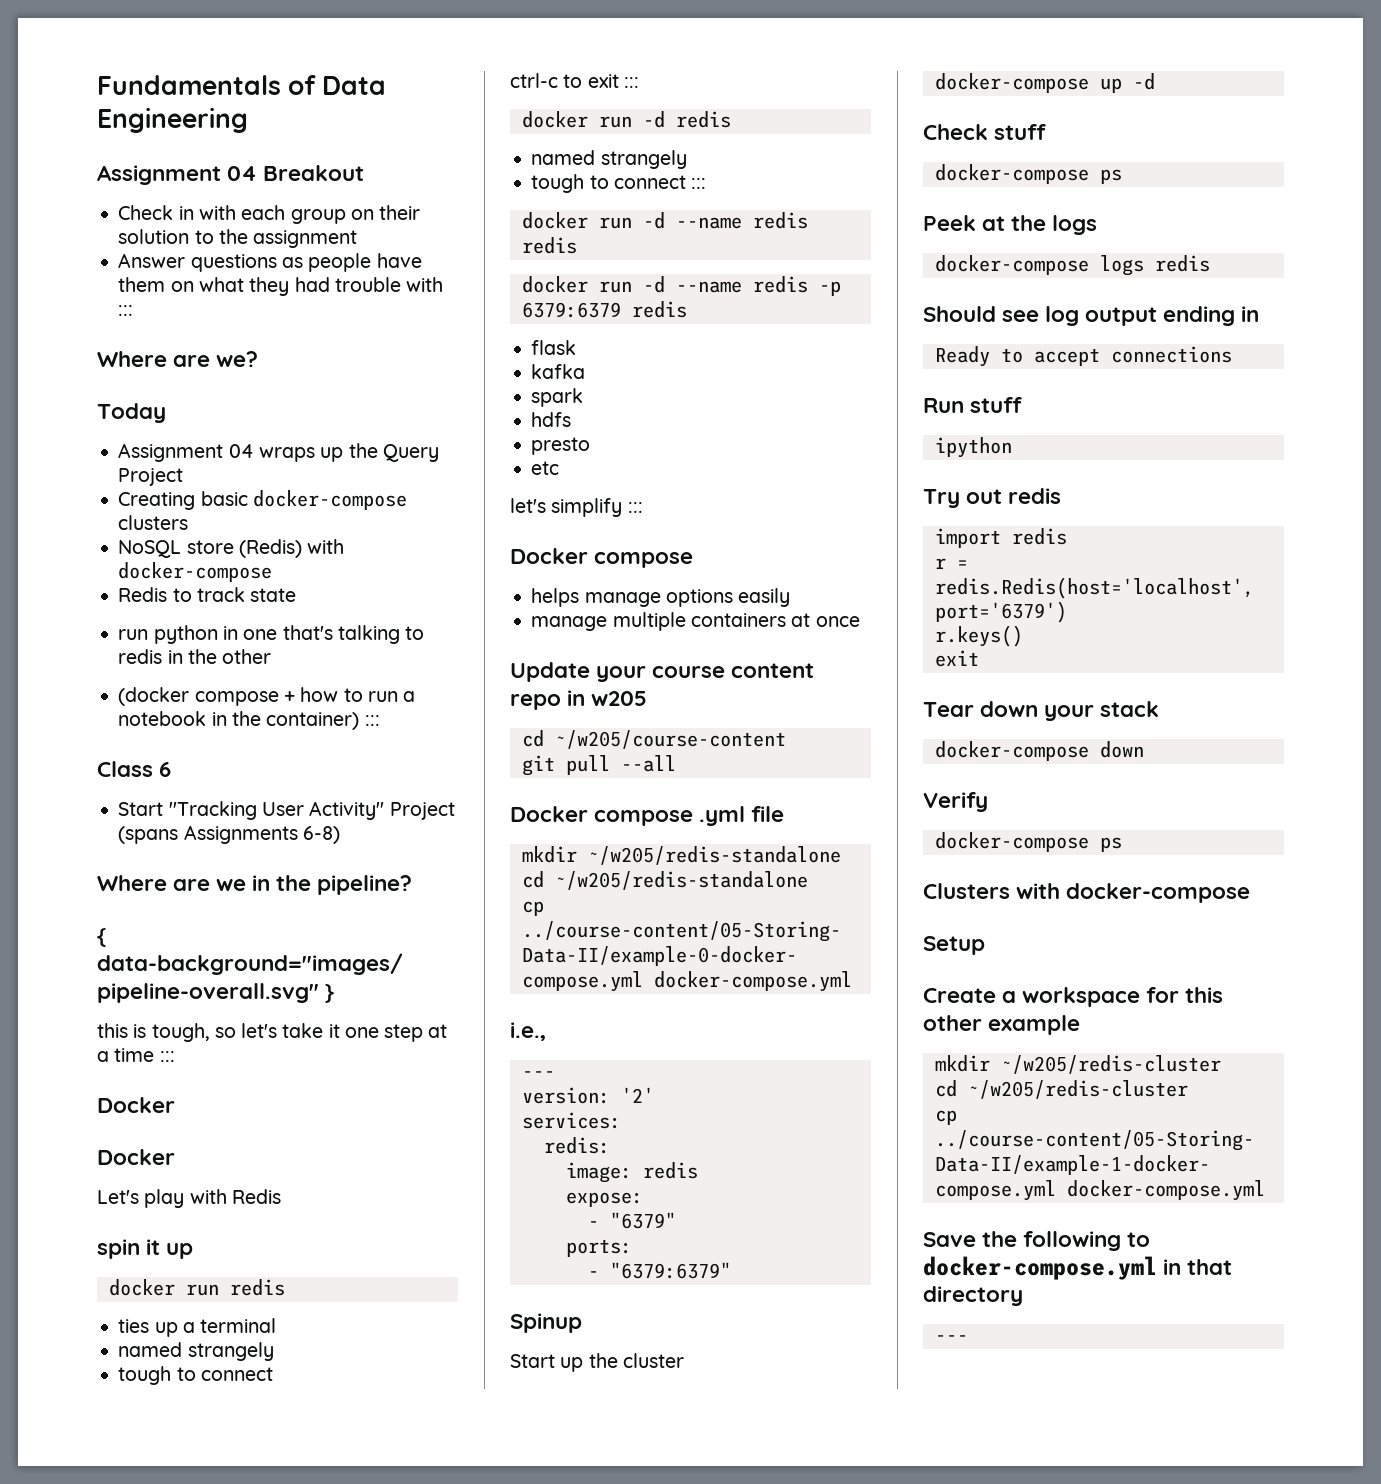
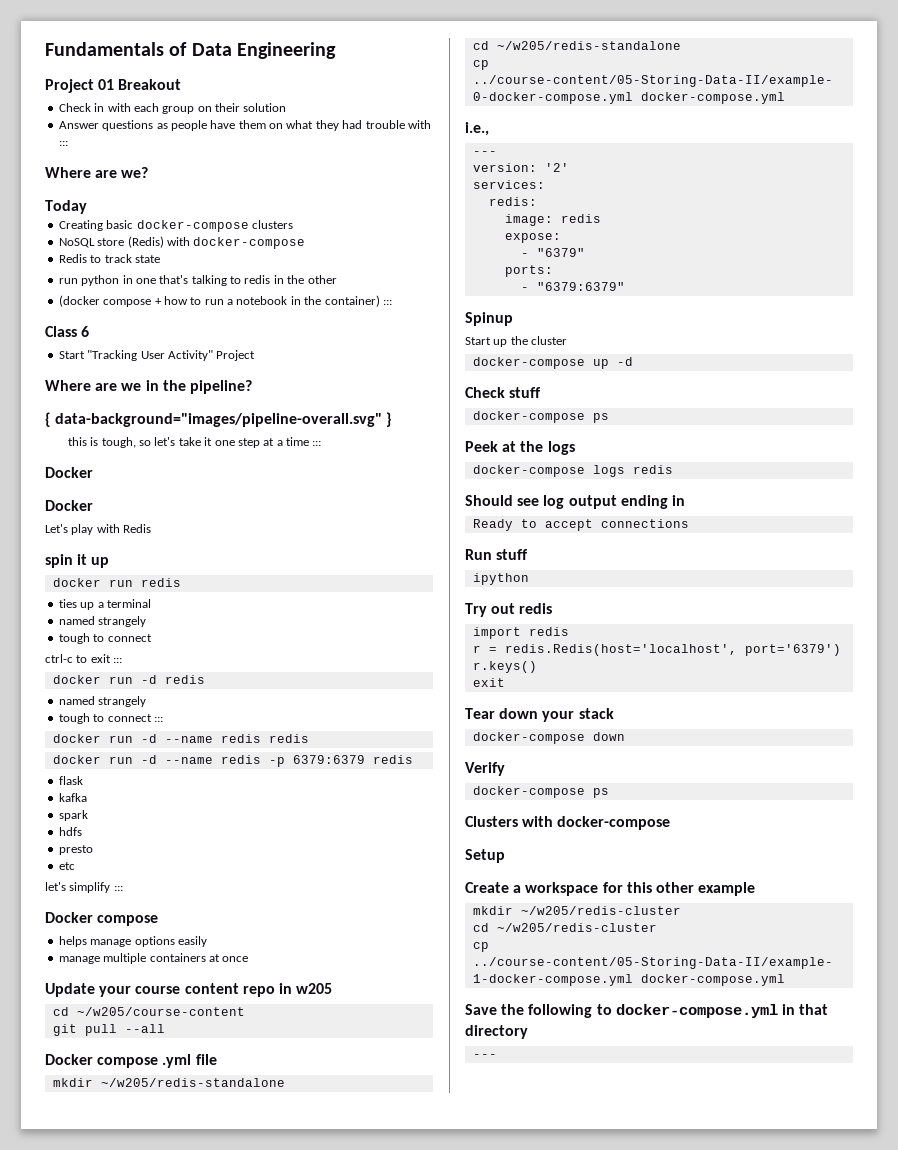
[97,165,258,185] Assignment 04 -> [45,79,115,93] Project 01
[194,229,358,248] to the assignment -> (287, 107) none
[118,443,439,462] [118,468,184,486] // Assignment 04 wraps up the Query Project -> (87, 207) none
[118,825,340,844] (spans Assignments 6-8) -> (256, 355) none

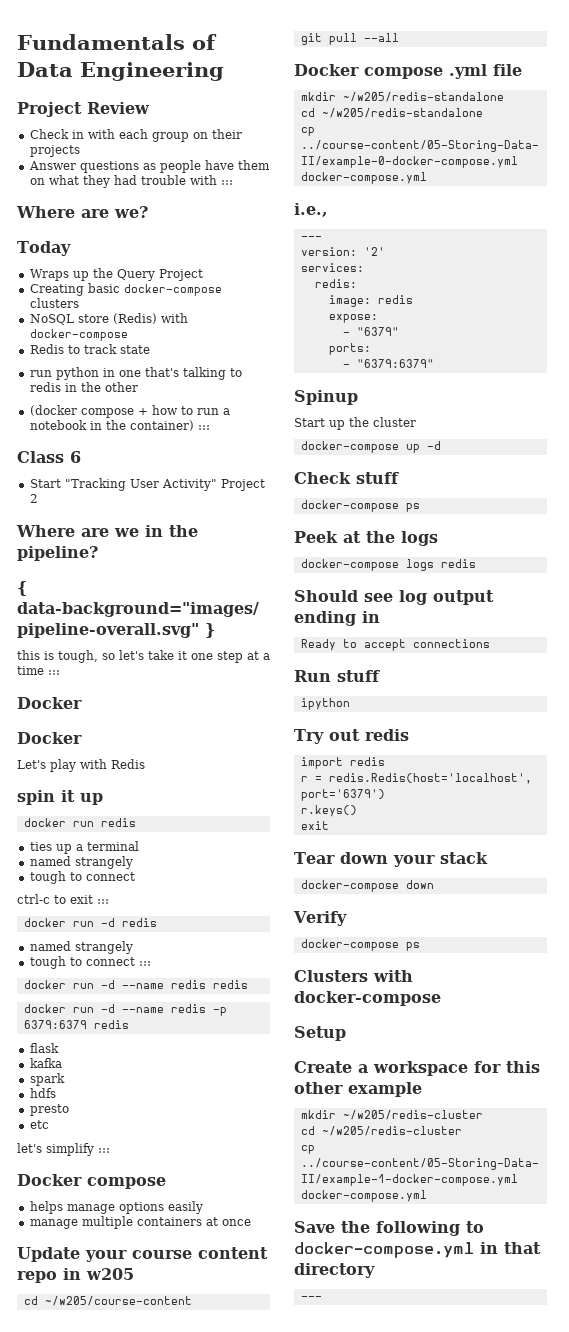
[98,79,182,90] 01 Breakout -> [87,102,150,114] Review
[243,103,287,112] solution -> [29,145,80,157] projects
(87, 207) none -> [29,268,203,281] // Wraps up the Query Project
(256, 355) none -> [29,494,38,503] 2

